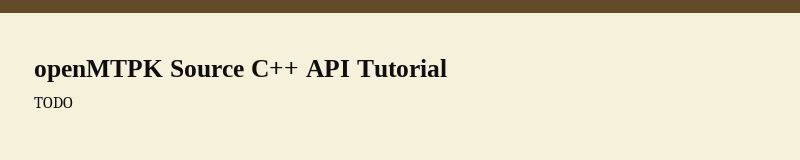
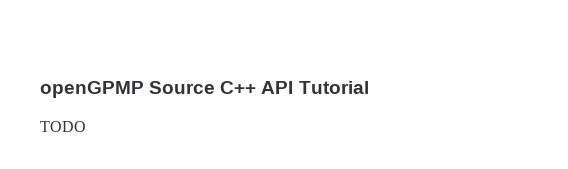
[34,60,163,82] openMTPK -> [40,81,144,98] openGPMP

